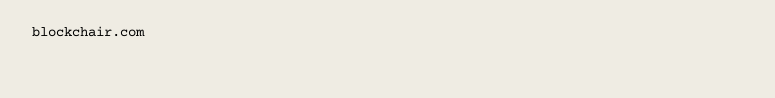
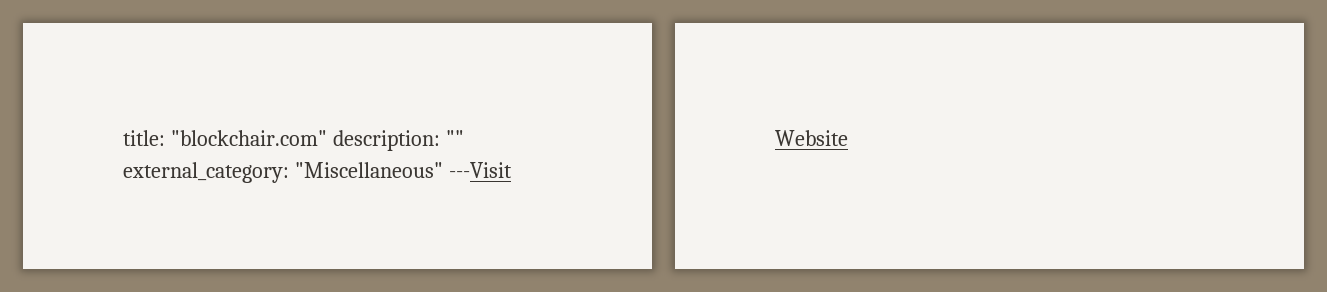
[32,26,145,37] blockchair.com -> [123,130,464,151] [123,162,512,183] [775,130,848,146] title: "blockchair.com" description: "" external_category: "Miscellaneous" ---Visit Website

